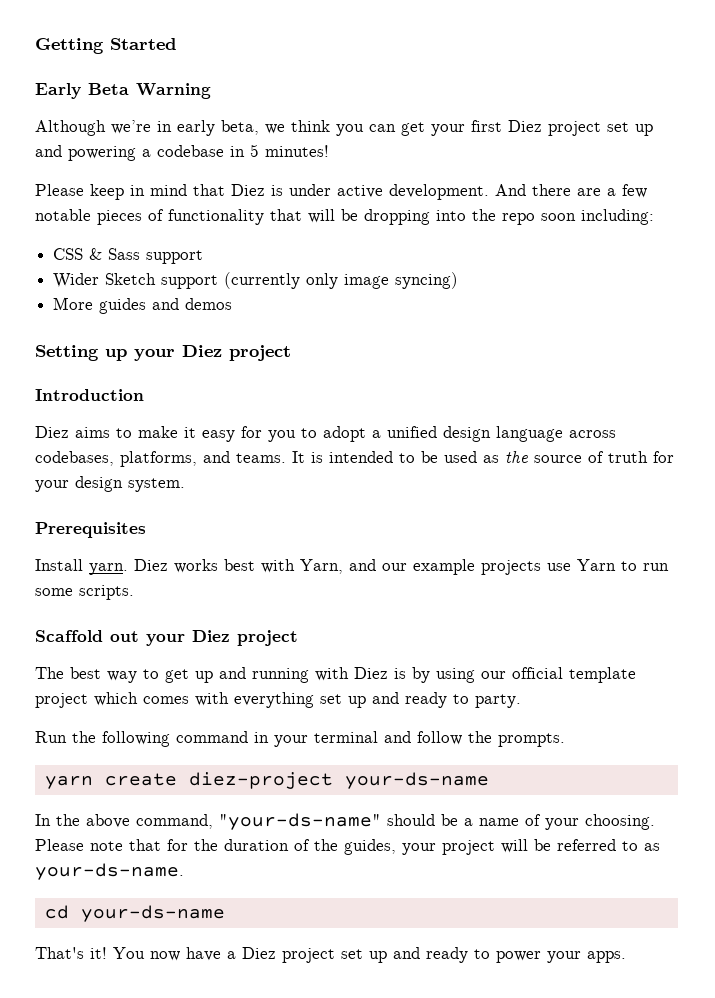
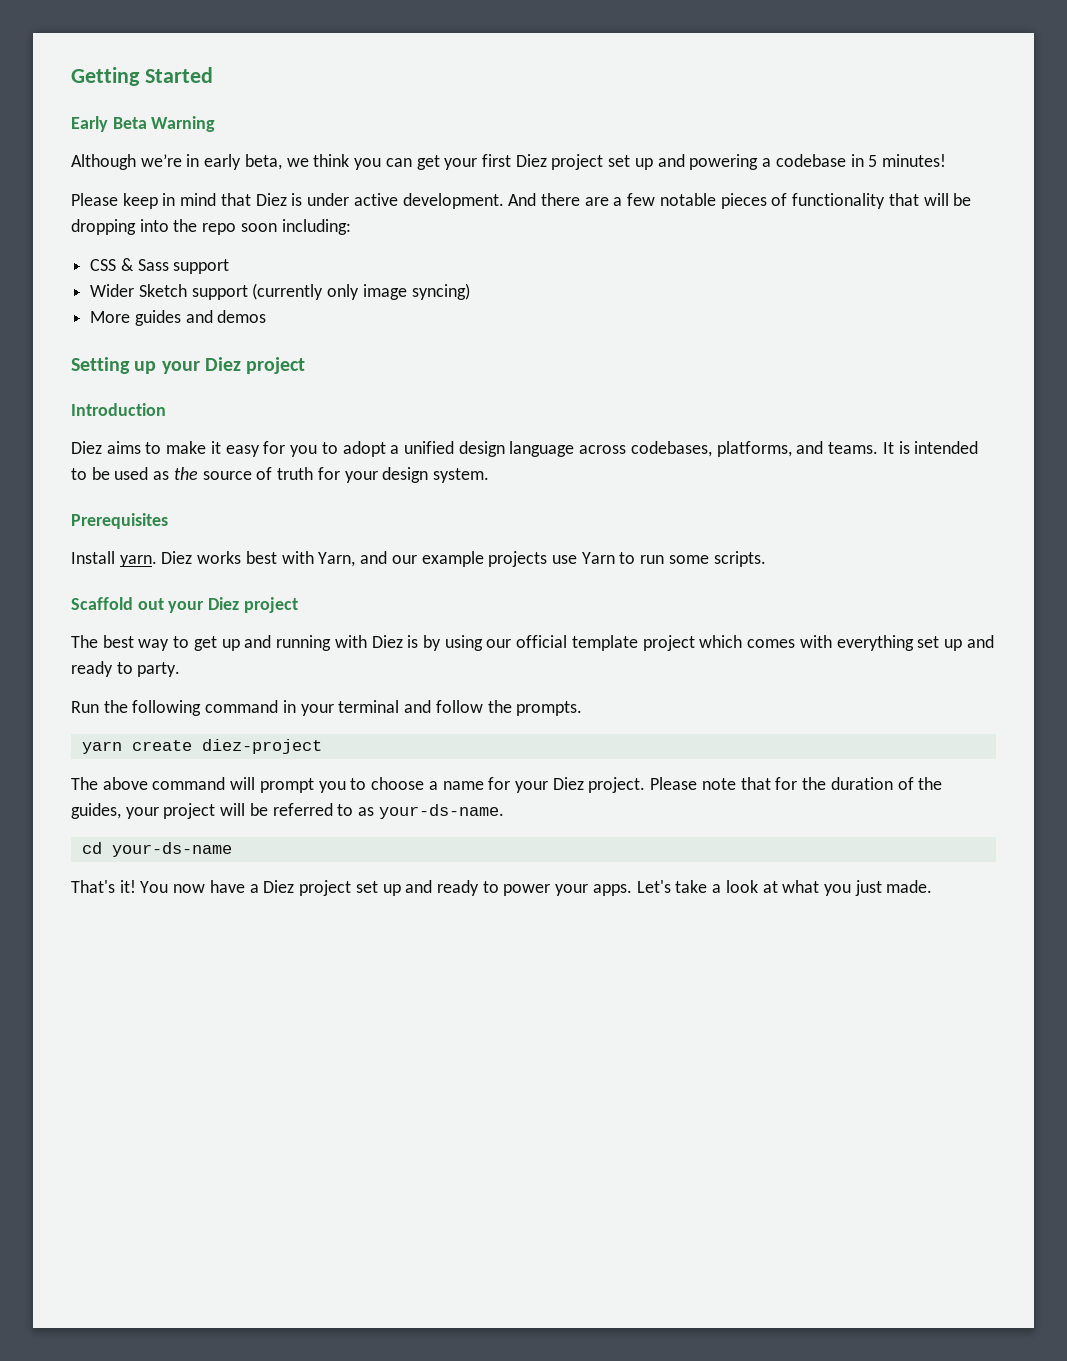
[344,772,489,789] [35,813,655,830] your-ds-name // In the above command, "your-ds-name" should be a name of your choosing. -> [71,777,646,793] // The above command will prompt you to choose a name for your Diez project.
(626, 957) none -> [636,880,933,896] Let's take a look at what you just made.

